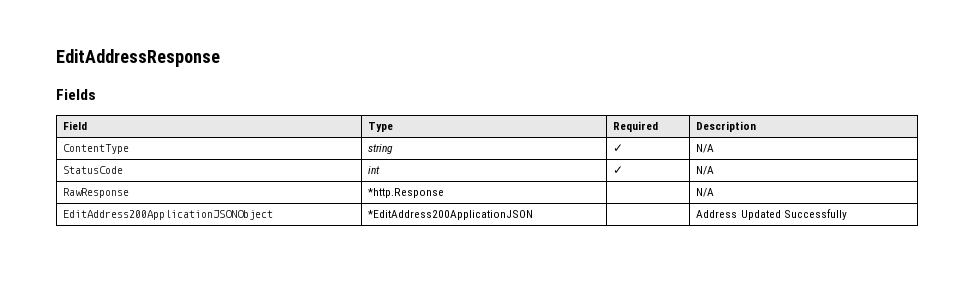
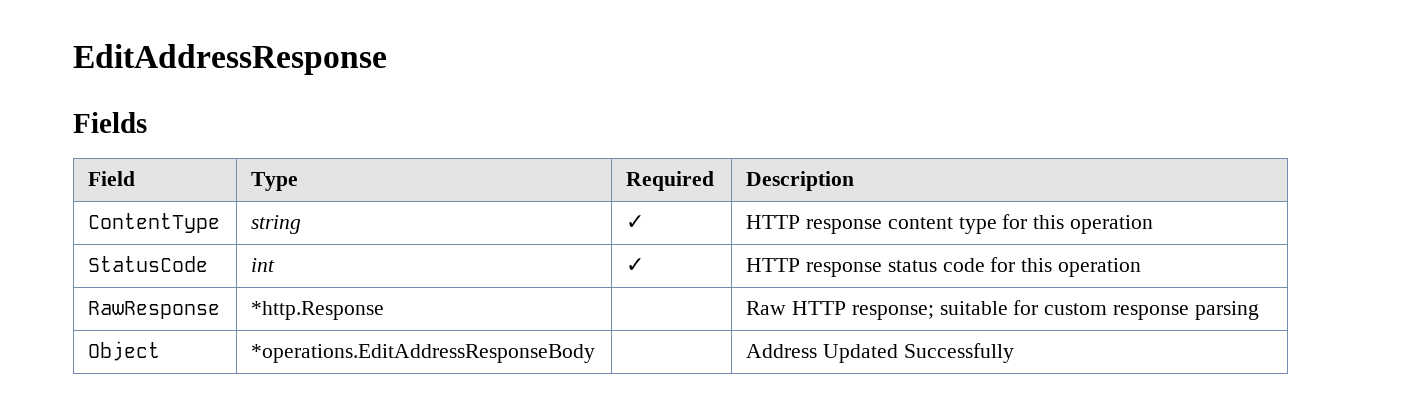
[696,144,715,153] [63,166,124,174] [368,166,381,174] [613,166,624,174] [696,166,715,175] [63,188,130,198] [368,188,445,198] [696,188,715,197] [63,210,274,220] [368,210,534,220] N/A // StatusCode | int | ✓ | N/A // RawResponse | *http.Response | | N/A // EditAddress200ApplicationJSONObject | *EditAddress200ApplicationJSON -> [746,214,1154,234] [88,256,209,272] [251,258,276,272] [626,258,645,272] [746,257,1142,277] [88,301,221,319] [251,301,385,320] [746,300,1259,320] [88,341,161,361] [251,344,596,363] HTTP response content type for this operation // StatusCode | int | ✓ | HTTP response status code for this operation // RawResponse | *http.Response | | Raw HTTP response; suitable for custom response parsing // Object | *operations.EditAddressResponseBody

